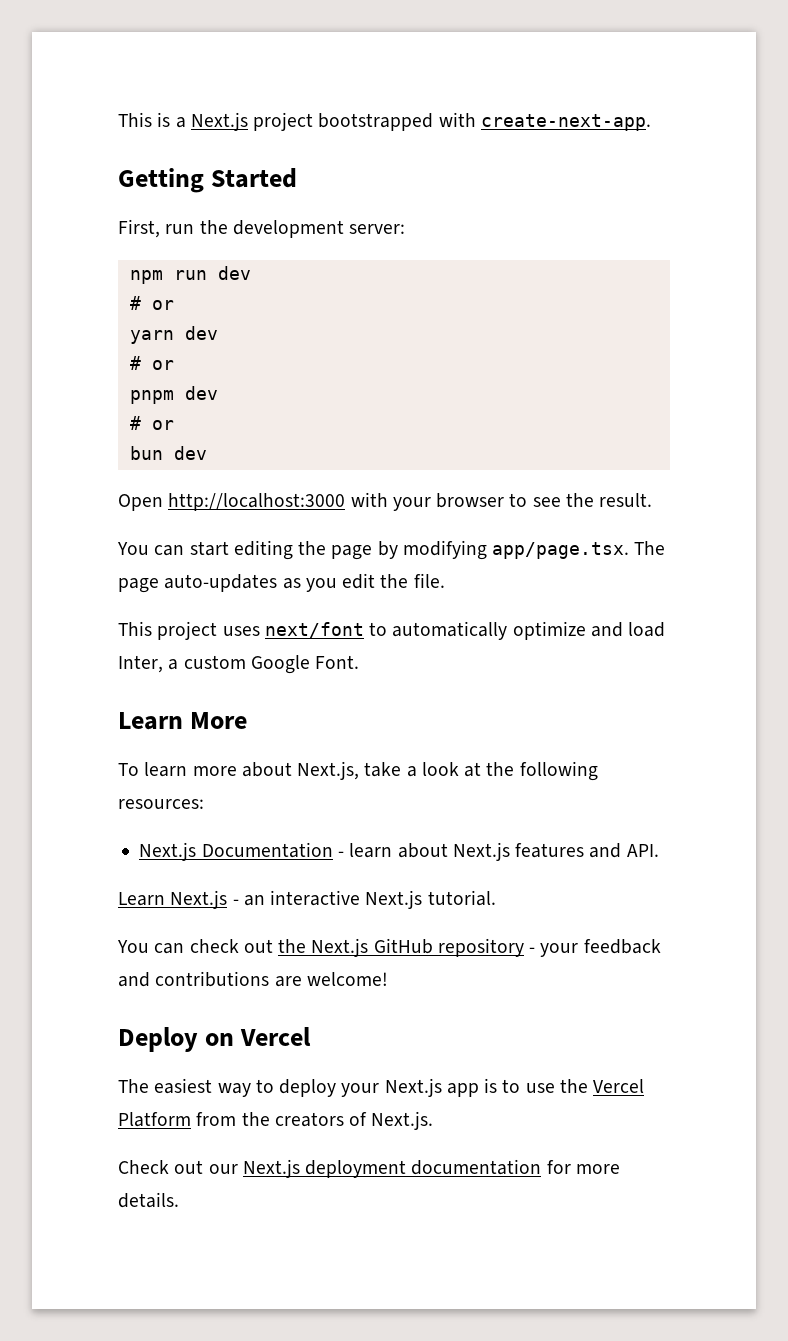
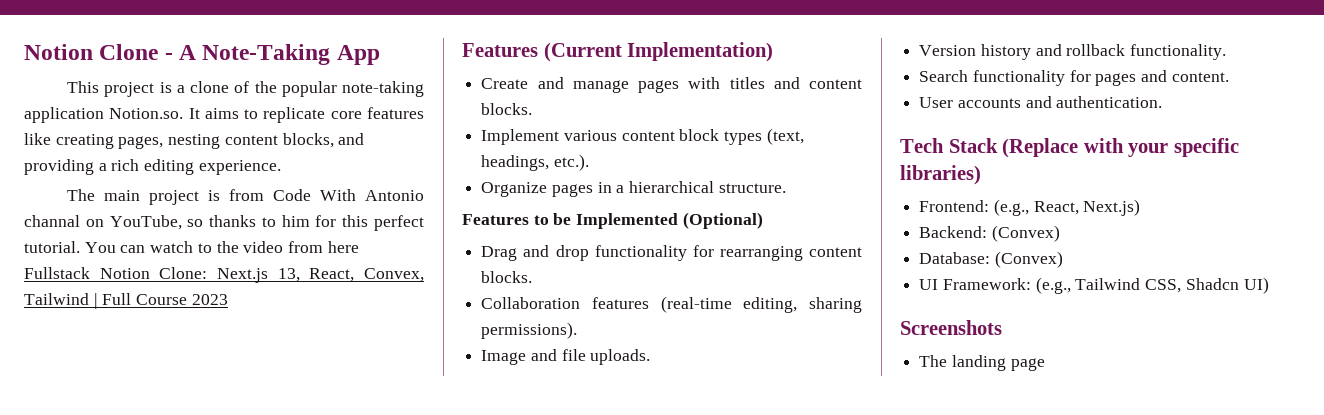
[118,112,651,131] [118,168,298,193] [118,219,406,238] [129,266,251,284] [129,296,174,310] [129,326,218,344] [129,356,174,370] [129,386,218,404] [129,416,174,430] [129,446,207,460] [118,492,653,511] [117,540,666,560] [118,573,445,593] [118,621,666,640] [118,655,360,674] [118,712,248,730] [118,761,598,781] [118,799,204,809] [139,842,659,861] [118,890,423,909] This is a Next.js project bootstrapped with create-next-app. // Getting Started // First, run the development server: // npm run dev // # or // yarn dev // # or // pnpm dev // # or // bun dev // Open http://localhost:3000 with your browser to see the result. // You can start editing the page by modifying app/page.tsx. The page auto-updates as you edit the file. // This project uses next/font to automatically optimize and load Inter, a custom Google Font. // Learn More // To learn more about Next.js, take a look at the following resources: // Next.js Documentation - learn about Next.js features and API. // Learn Next.js - an interactive Next.js -> [24,44,380,65] [67,81,424,97] [24,107,424,123] [24,133,365,149] [24,159,281,175] [67,189,425,205] [24,215,424,231] Notion Clone - A Note-Taking App // This project is a clone of the popular note-taking application Notion.so. It aims to replicate core features like creating pages, nesting content blocks, and providing a rich editing experience. // The main project is from Code With Antonio channal on YouTube, so thanks to him for this perfect
[117,938,661,957] [118,971,388,987] [118,1027,312,1052] [118,1078,645,1097] [118,1111,434,1130] [118,1159,620,1178] [118,1192,179,1208] // You can check out the Next.js GitHub repository - your feedback and contributions are welcome! // Deploy on Vercel // The easiest way to deploy your Next.js app is to use the Vercel Platform from the creators of Next.js. // Check out our Next.js deployment documentation for more details. -> [84,241,359,253] [24,267,424,283] [24,293,228,309] [462,42,774,62] [481,77,862,93] [481,103,533,115] [481,128,804,145] [481,154,589,171] [481,181,786,197] [462,212,763,229] [481,245,862,261] [481,271,533,283] [481,296,862,313] [481,322,578,339] [481,349,651,365] [919,44,1227,60] [919,70,1229,86] [919,96,1163,108] [900,138,1239,158] [900,165,981,185] [919,199,1141,216] [919,225,1060,242] [919,251,1063,268] [919,277,1269,294] [900,320,1002,335] [919,355,1045,371] You can watch to the video from here Fullstack Notion Clone: Next.js 13, React, Convex, Tailwind | Full Course 2023 // Features (Current Implementation) // Create and manage pages with titles and content blocks. // Implement various content block types (text, headings, etc.). // Organize pages in a hierarchical structure. // Features to be Implemented (Optional) // Drag and drop functionality for rearranging content blocks. // Collaboration features (real-time editing, sharing permissions). // Image and file uploads. // Version history and rollback functionality. // Search functionality for pages and content. // User accounts and authentication. // Tech Stack (Replace with your specific libraries) // Frontend: (e.g., React, Next.js) // Backend: (Convex) // Database: (Convex) // UI Framework: (e.g., Tailwind CSS, Shadcn UI) // Screenshots // The landing page

